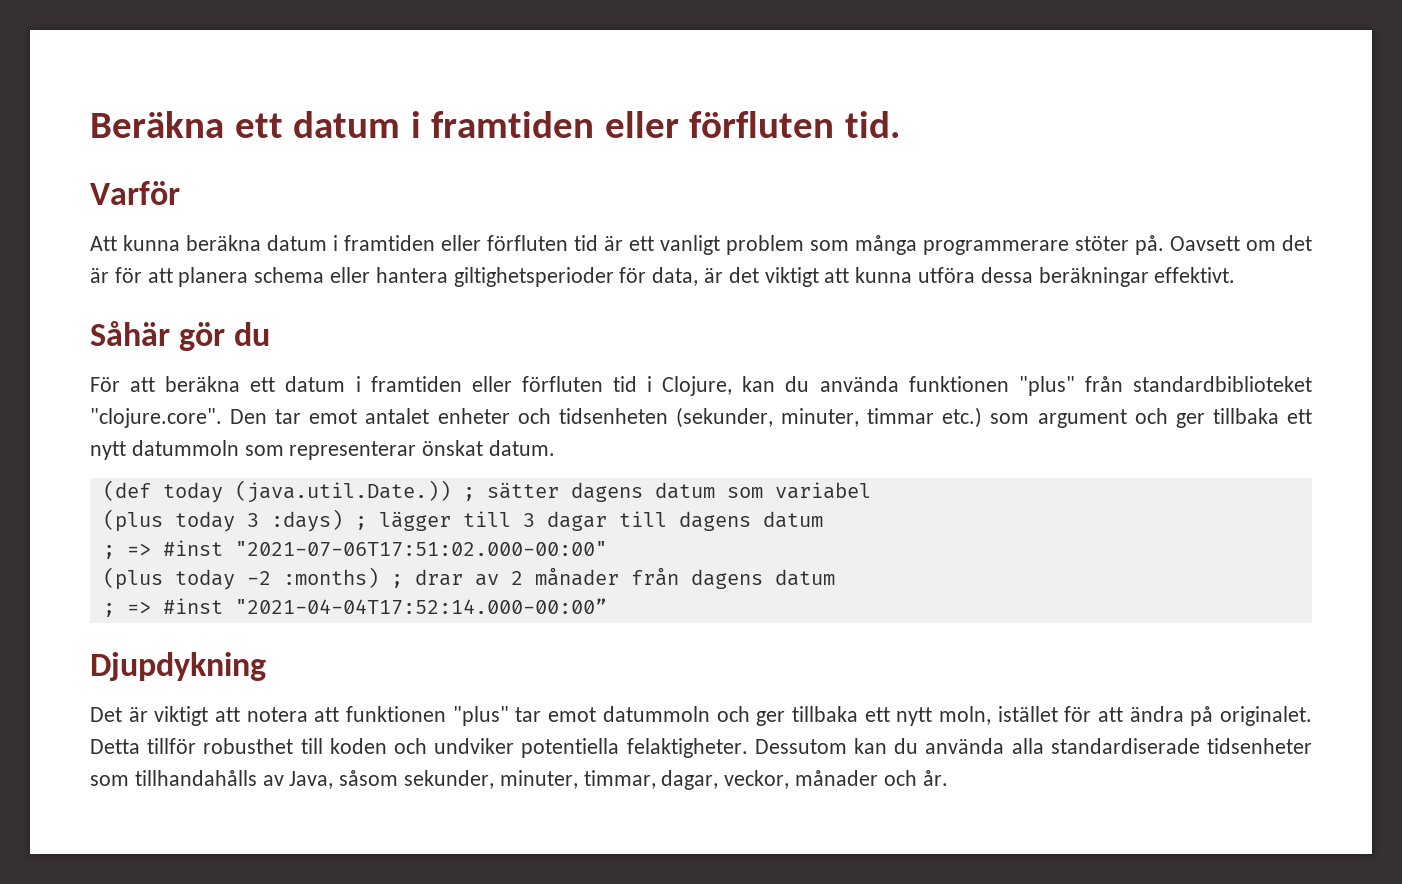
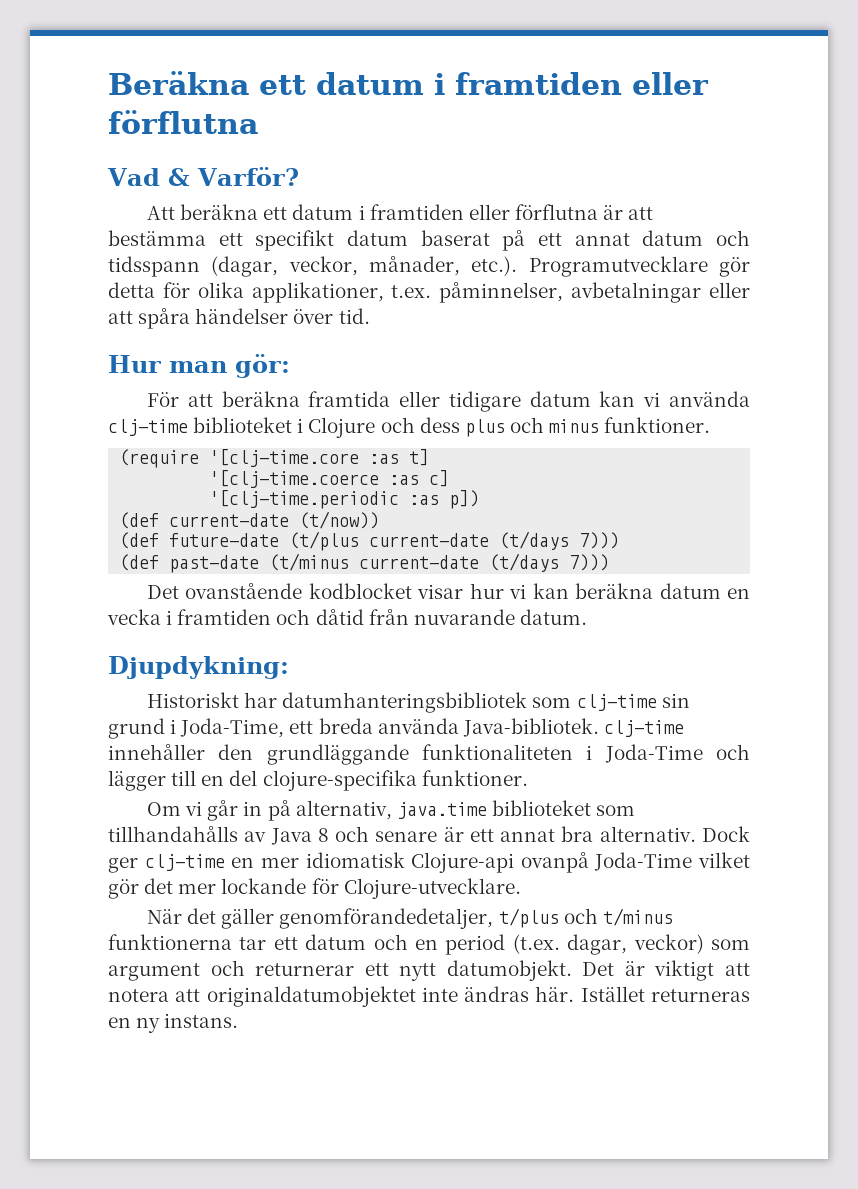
[689,111,900,138] [90,181,180,205] [90,235,1312,255] [90,267,1236,287] [90,321,271,351] [90,377,156,392] förfluten tid. // Varför // Att kunna beräkna datum i framtiden eller förfluten tid är ett vanligt problem som många programmerare stöter på. Oavsett om det är för att planera schema eller hantera giltighetsperioder för data, är det viktigt att kunna utföra dessa beräkningar effektivt. // Såhär gör du // För att -> [108,110,258,134] [107,167,299,186] [147,206,176,220] förflutna // Vad & Varför? // Att
[521,376,1312,396] [90,407,1312,428] [90,440,556,460] [102,480,871,503] [102,509,823,532] [102,540,607,559] [102,567,835,590] [102,598,607,617] [90,652,266,681] förfluten tid i Clojure, kan du använda funktionen "plus" från standardbiblioteket "clojure.core". Den tar emot antalet enheter och tidsenheten (sekunder, minuter, timmar etc.) som argument och ger tillbaka ett nytt datummoln som representerar önskat datum. // (def today (java.util.Date.)) ; sätter dagens datum som variabel // (plus today 3 :days) ; lägger till 3 dagar till dagens datum // ; => #inst "2021-07-06T17:51:02.000-00:00" // (plus today -2 :months) ; drar av 2 månader från dagens datum // ; => #inst "2021-04-04T17:52:14.000-00:00” // Djupdykning // -> [514,204,654,220] [108,230,750,251] [108,256,750,277] [108,282,751,303] [108,308,370,329] [108,354,290,378] [147,391,750,412] [108,417,711,438] [119,449,430,468] [209,470,450,488] [209,490,480,509] [119,511,380,529] [119,531,620,551] [119,553,610,573] [147,583,750,599] [107,609,587,625] [108,656,289,679] [147,692,690,713] [108,718,684,739] [108,744,750,765] [108,770,528,791] [147,800,636,821] [108,826,750,845] [108,852,750,873] [108,878,521,899] [147,908,673,929] [108,934,750,955] [108,960,572,981] förflutna är att bestämma ett specifikt datum baserat på ett annat datum och tidsspann (dagar, veckor, månader, etc.). Programutvecklare gör detta för olika applikationer, t.ex. påminnelser, avbetalningar eller att spåra händelser över tid. // Hur man gör: // För att beräkna framtida eller tidigare datum kan vi använda clj-time biblioteket i Clojure och dess plus och minus funktioner. // (require '[clj-time.core :as t] // '[clj-time.coerce :as c] // '[clj-time.periodic :as p]) // (def current-date (t/now)) // (def future-date (t/plus current-date (t/days 7))) // (def past-date (t/minus current-date (t/days 7))) // Det ovanstående kodblocket visar hur vi kan beräkna datum en vecka i framtiden och dåtid från nuvarande datum. // Djupdykning: // Historiskt har datumhanteringsbibliotek som clj-time sin grund i Joda-Time, ett breda använda Java-bibliotek. clj-time innehåller den grundläggande funktionaliteten i Joda-Time och lägger till en del clojure-specifika funktioner. // Om vi går in på alternativ, java.time biblioteket som tillhandahålls av Java 8 och senare är ett annat bra alternativ. Dock ger clj-time en mer idiomatisk Clojure-api ovanpå Joda-Time vilket gör det mer lockande för Clojure-utvecklare. // När det gäller genomförandedetaljer, t/plus och t/minus funktionerna tar ett datum och en period (t.ex. dagar, veckor) som argument och returnerar ett nytt datumobjekt.
[346,706,1312,726] [90,738,1313,758] [90,770,948,790] funktionen "plus" tar emot datummoln och ger tillbaka ett nytt moln, istället för att ändra på originalet. Detta tillför robusthet till koden och undviker potentiella felaktigheter. Dessutom kan du använda alla standardiserade tidsenheter som tillhandahålls av Java, såsom sekunder, minuter, timmar, dagar, veckor, månader och år. -> [206,986,750,1007] [108,1013,239,1033] originaldatumobjektet inte ändras här. Istället returneras en ny instans.

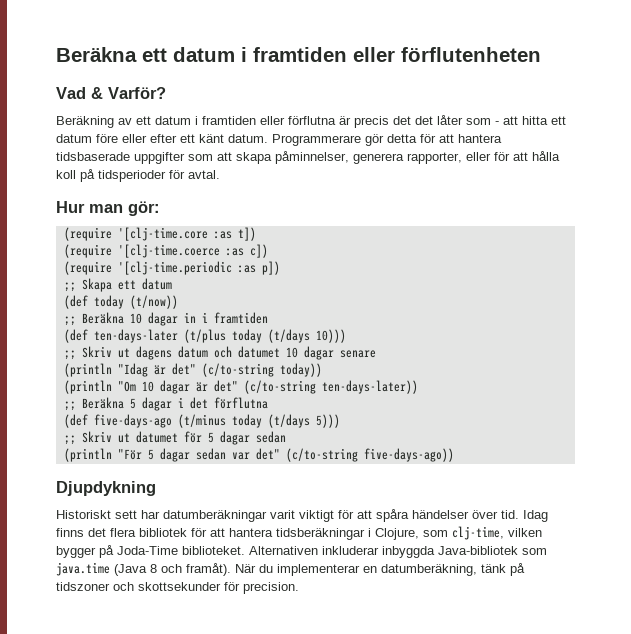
[108,110,258,134] förflutna -> [401,47,541,62] förflutenheten
[147,204,259,220] Att beräkna -> [56,116,132,128] Beräkning av
[628,207,654,220] [108,230,750,251] [108,256,750,277] [108,282,751,303] att bestämma ett specifikt datum baserat på ett annat datum och tidsspann (dagar, veckor, månader, etc.). Programutvecklare gör detta för olika applikationer, t.ex. påminnelser, avbetalningar eller -> [354,115,566,128] [56,134,502,146] [56,151,560,164] [56,169,220,182] [56,201,160,216] [63,227,256,241] [63,244,268,258] [63,261,280,275] [63,278,172,292] [63,295,178,309] [63,312,268,326] [63,329,346,343] [63,346,376,360] [63,363,322,377] [63,380,418,394] [63,397,268,411] [63,414,340,428] [63,431,286,445] [63,448,454,462] [56,481,156,496] [56,510,354,522] precis det det låter som - att hitta ett datum före eller efter ett känt datum. Programmerare gör detta för att hantera tidsbaserade uppgifter som att skapa påminnelser, generera rapporter, eller för att hålla koll på tidsperioder för avtal. // Hur man gör: // (require '[clj-time.core :as t]) // (require '[clj-time.coerce :as c]) // (require '[clj-time.periodic :as p]) // ;; Skapa ett datum // (def today (t/now)) // ;; Beräkna 10 dagar in i framtiden // (def ten-days-later (t/plus today (t/days 10))) // ;; Skriv ut dagens datum och datumet 10 dagar senare // (println "Idag är det" (c/to-string today)) // (println "Om 10 dagar är det" (c/to-string ten-days-later)) // ;; Beräkna 5 dagar i det förflutna // (def five-days-ago (t/minus today (t/days 5))) // ;; Skriv ut datumet för 5 dagar sedan // (println "För 5 dagar sedan var det" (c/to-string five-days-ago)) // Djupdykning // Historiskt sett har datumberäkningar varit viktigt för
[108,354,290,378] [147,391,750,412] [108,417,711,438] [119,449,430,468] [209,470,450,488] [209,490,480,509] [119,511,380,529] [119,531,620,551] [119,553,610,573] [147,583,750,599] [107,609,587,625] [108,656,289,679] [147,692,690,713] [108,718,684,739] [108,744,750,765] [108,770,528,791] [147,800,636,821] [108,826,750,845] [108,852,750,873] [108,878,521,899] [147,908,673,929] [108,934,750,955] [108,960,750,981] [108,986,750,1007] [108,1013,239,1033] // Hur man gör: // För att beräkna framtida eller tidigare datum kan vi använda clj-time biblioteket i Clojure och dess plus och minus funktioner. // (require '[clj-time.core :as t] // '[clj-time.coerce :as c] // '[clj-time.periodic :as p]) // (def current-date (t/now)) // (def future-date (t/plus current-date (t/days 7))) // (def past-date (t/minus current-date (t/days 7))) // Det ovanstående kodblocket visar hur vi kan beräkna datum en vecka i framtiden och dåtid från nuvarande datum. // Djupdykning: // Historiskt har datumhanteringsbibliotek som clj-time sin grund i Joda-Time, ett breda använda Java-bibliotek. clj-time innehåller den grundläggande funktionaliteten i Joda-Time och lägger till en del clojure-specifika funktioner. // Om vi går in på alternativ, java.time biblioteket som tillhandahålls av Java 8 och senare är ett annat bra alternativ. Dock ger clj-time en mer idiomatisk Clojure-api ovanpå Joda-Time vilket gör det mer lockande för Clojure-utvecklare. // När det gäller genomförandedetaljer, t/plus och t/minus funktionerna tar ett datum och en period (t.ex. dagar, veckor) som argument och returnerar ett nytt datumobjekt. Det är viktigt att notera att originaldatumobjektet inte ändras här. Istället returneras en ny instans. -> [523,510,548,522] [56,526,542,540] [56,545,547,558] [56,562,525,576] [56,582,299,594] Idag finns det flera bibliotek för att hantera tidsberäkningar i Clojure, som clj-time, vilken bygger på Joda-Time biblioteket. Alternativen inkluderar inbyggda Java-bibliotek som java.time (Java 8 och framåt). När du implementerar en datumberäkning, tänk på tidszoner och skottsekunder för precision.

